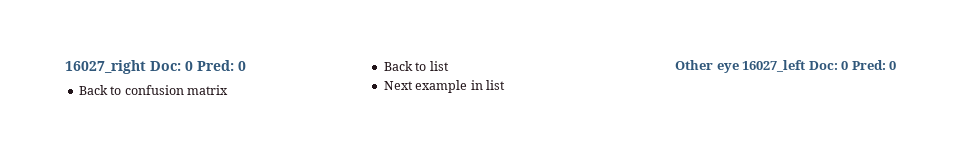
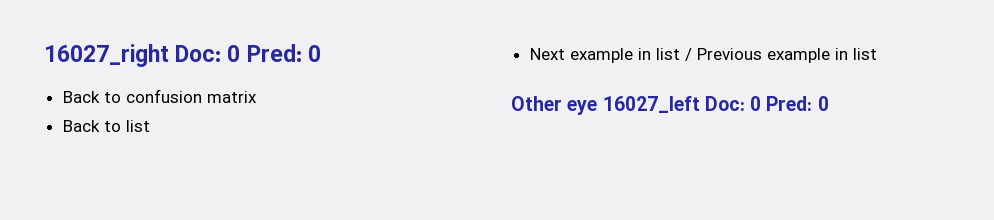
(505, 85) none -> [684,48,877,63] / Previous example in list

